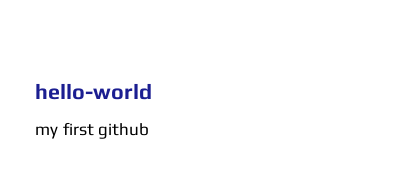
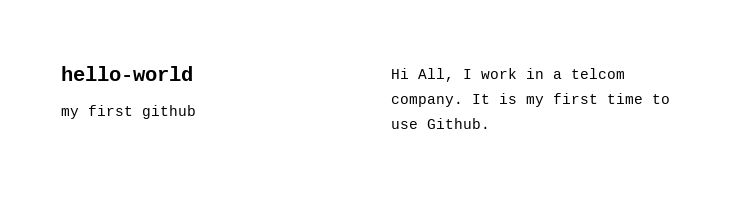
(150, 131) none -> [391,68,625,82] [391,93,670,107] [391,118,490,129] // Hi All, I work in a telcom company. It is my first time to use Github.

